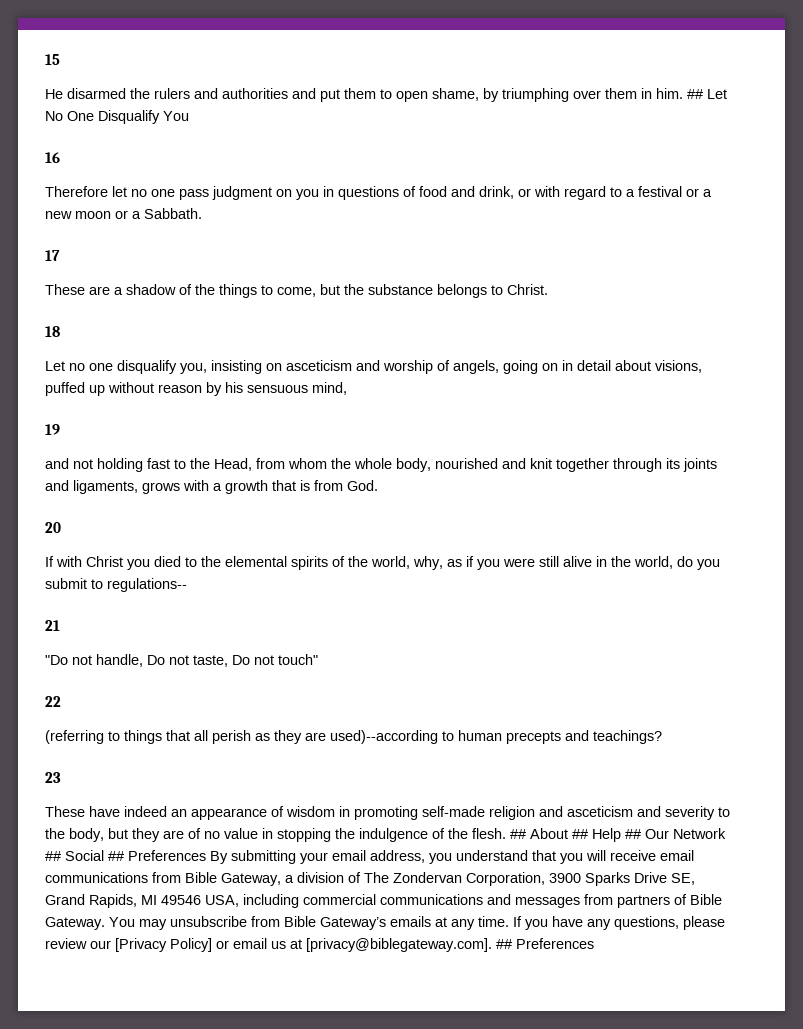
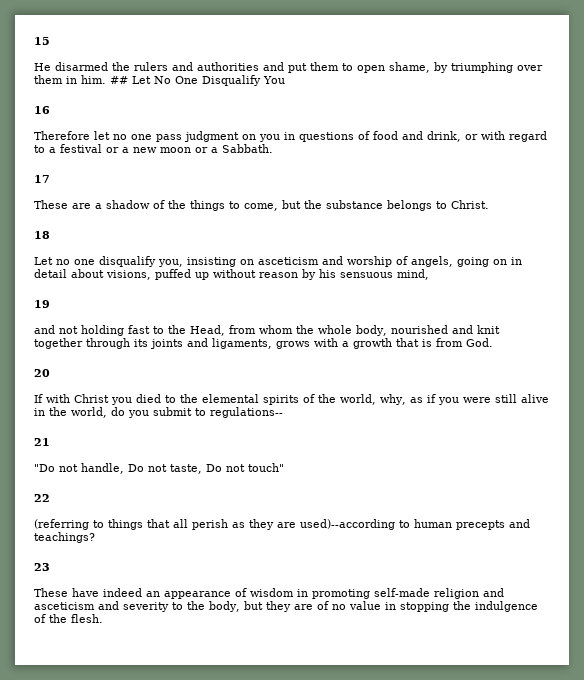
[510,828,726,842] [45,850,694,864] [45,872,695,886] [45,894,722,908] [45,916,725,930] [45,938,594,952] ## About ## Help ## Our Network ## Social ## Preferences By submitting your email address, you understand that you will receive email communications from Bible Gateway, a division of The Zondervan Corporation, 3900 Sparks Drive SE, Grand Rapids, MI 49546 USA, including commercial communications and messages from partners of Bible Gateway. You may unsubscribe from Bible Gateway’s emails at any time. If you have any questions, please review our [Privacy Policy] or email us at [privacy@biblegateway.com]. ## Preferences -> (103, 618) none

